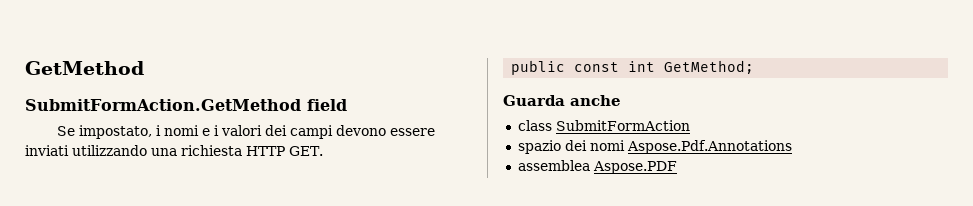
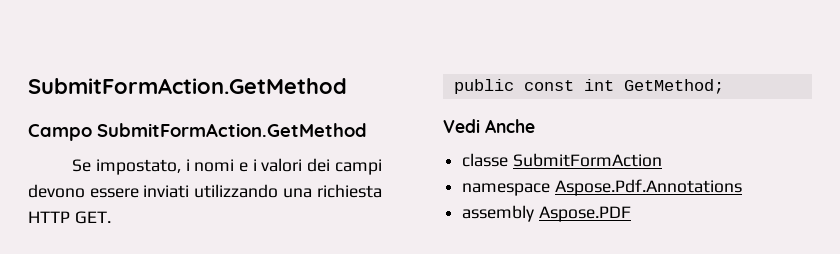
[25,61,144,75] [25,99,347,111] GetMethod // SubmitFormAction.GetMethod field -> [28,78,347,94] [28,123,367,141] SubmitFormAction.GetMethod // Campo SubmitFormAction.GetMethod
[503,95,621,106] [517,120,690,131] [517,140,625,154] Guarda anche // class SubmitFormAction // spazio dei nomi -> [443,119,535,133] [462,153,662,167] [462,183,551,196] Vedi Anche // classe SubmitFormAction // namespace
[517,160,590,171] assemblea -> [462,205,535,222] assembly

